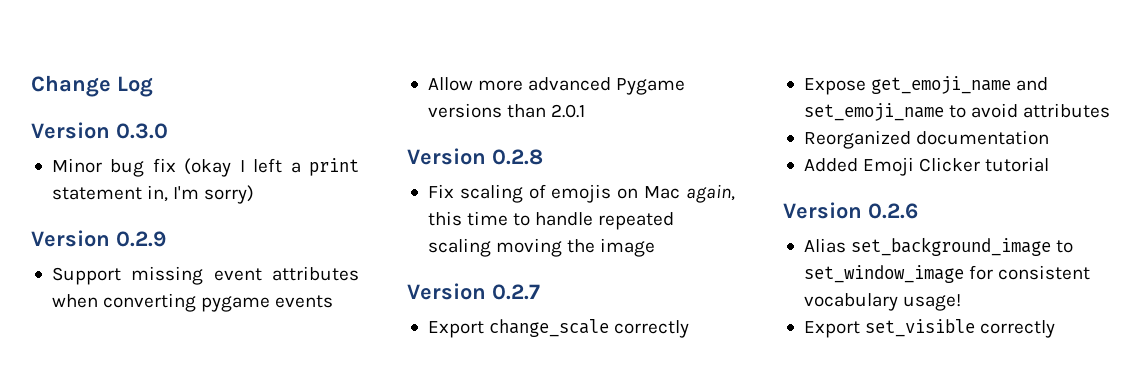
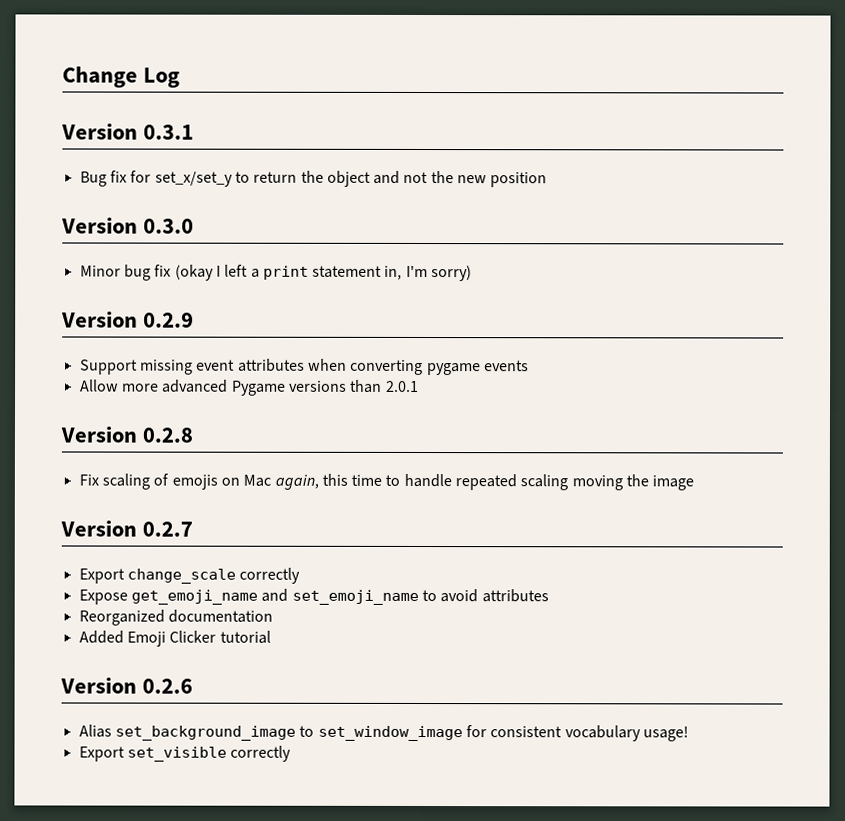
(153, 86) none -> [61,123,195,140] [79,170,548,188] // Version 0.3.1 // Bug fix for set_x/set_y to return the object and not the new position

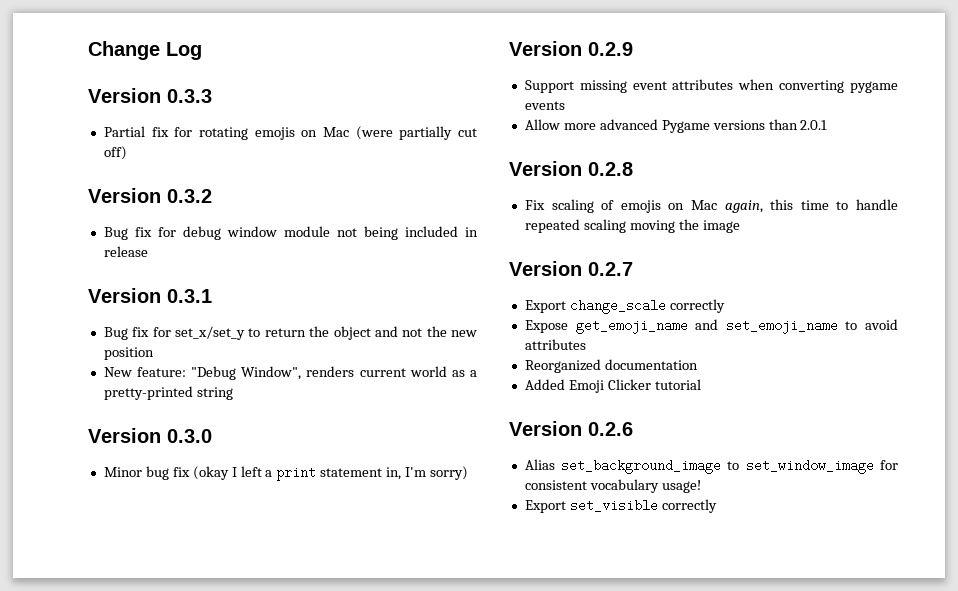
(181, 77) none -> [88,88,212,103] [103,126,477,140] [103,146,127,160] [88,188,212,203] [103,226,478,240] [103,246,148,257] // Version 0.3.3 // Partial fix for rotating emojis on Mac (were partially cut off) // Version 0.3.2 // Bug fix for debug window module not being included in release
(548, 180) none -> [103,366,478,380] [103,386,233,400] // New feature: "Debug Window", renders current world as a pretty-printed string

